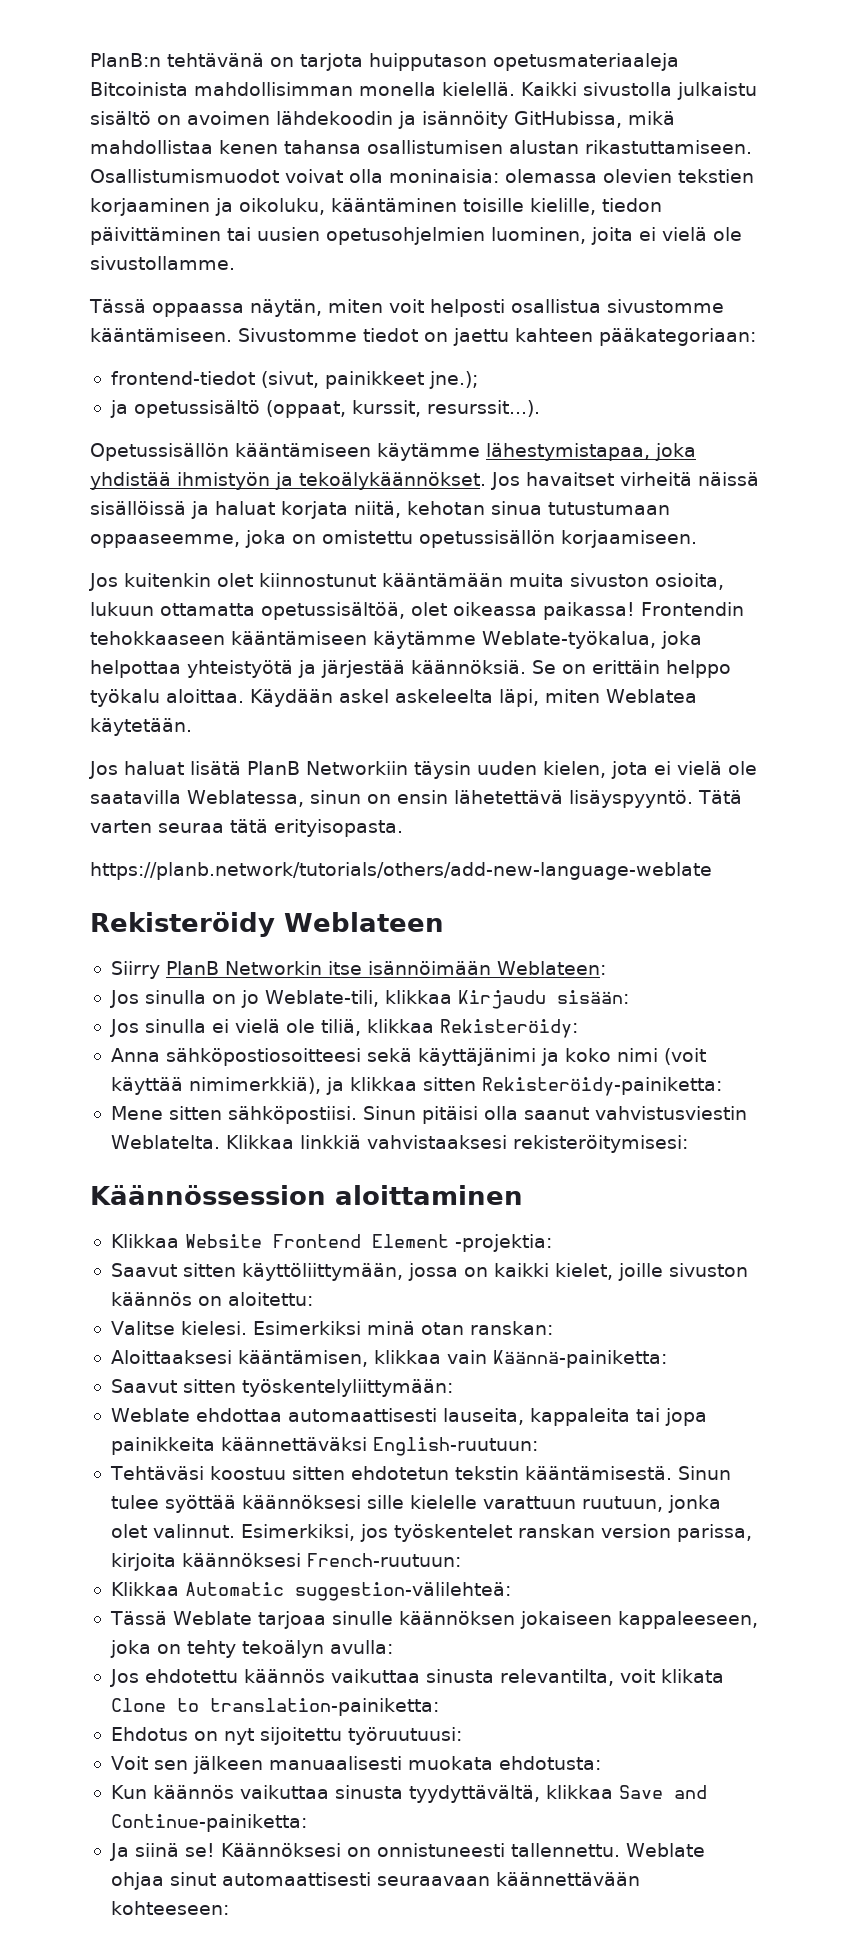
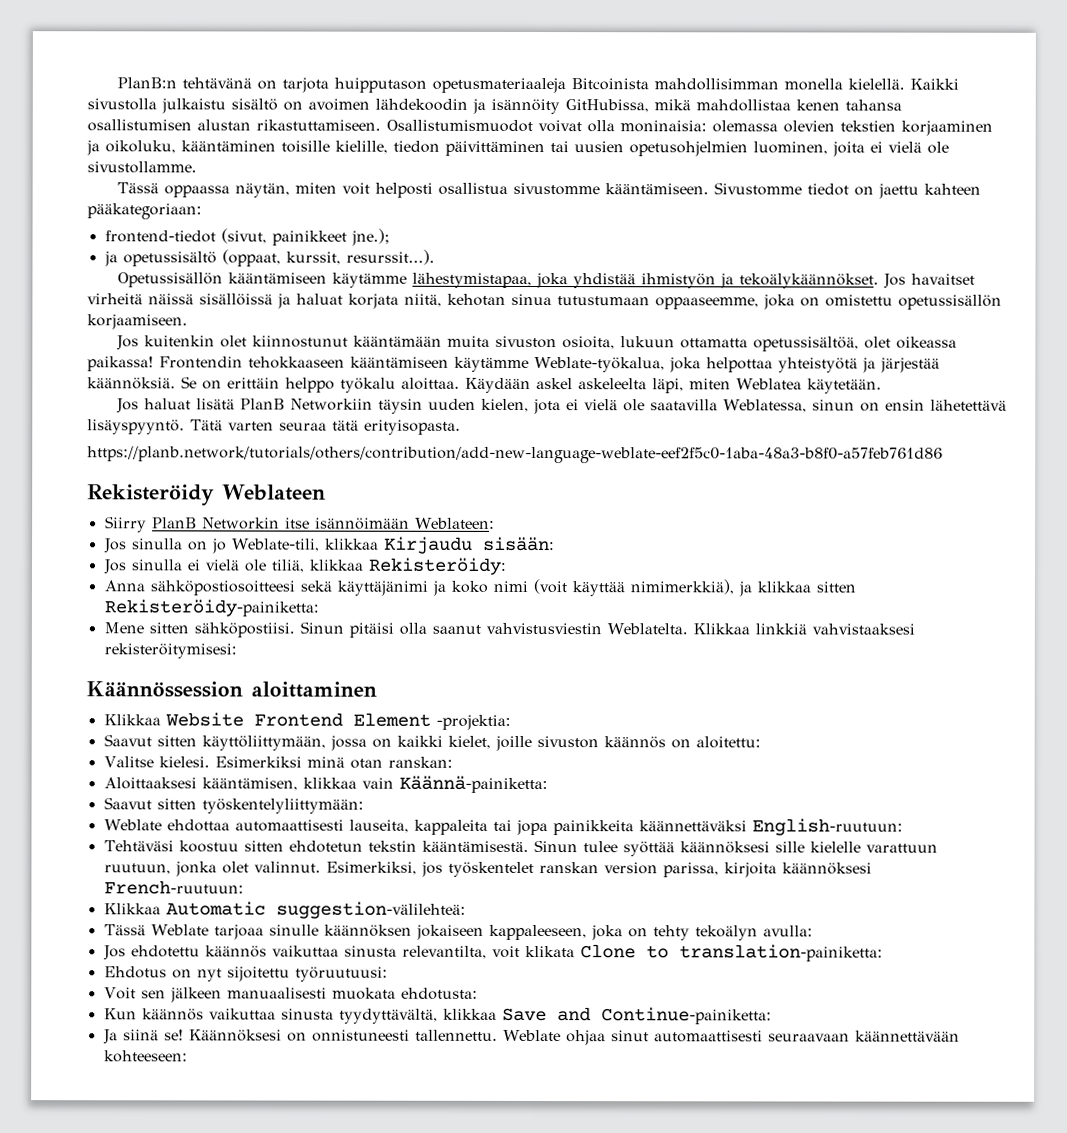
[90,862,712,880] https://planb.network/tutorials/others/add-new-language-weblate -> [87,446,943,464] https://planb.network/tutorials/others/contribution/add-new-language-weblate-eef2f5c0-1aba-48a3-b8f0-a57feb761d86

